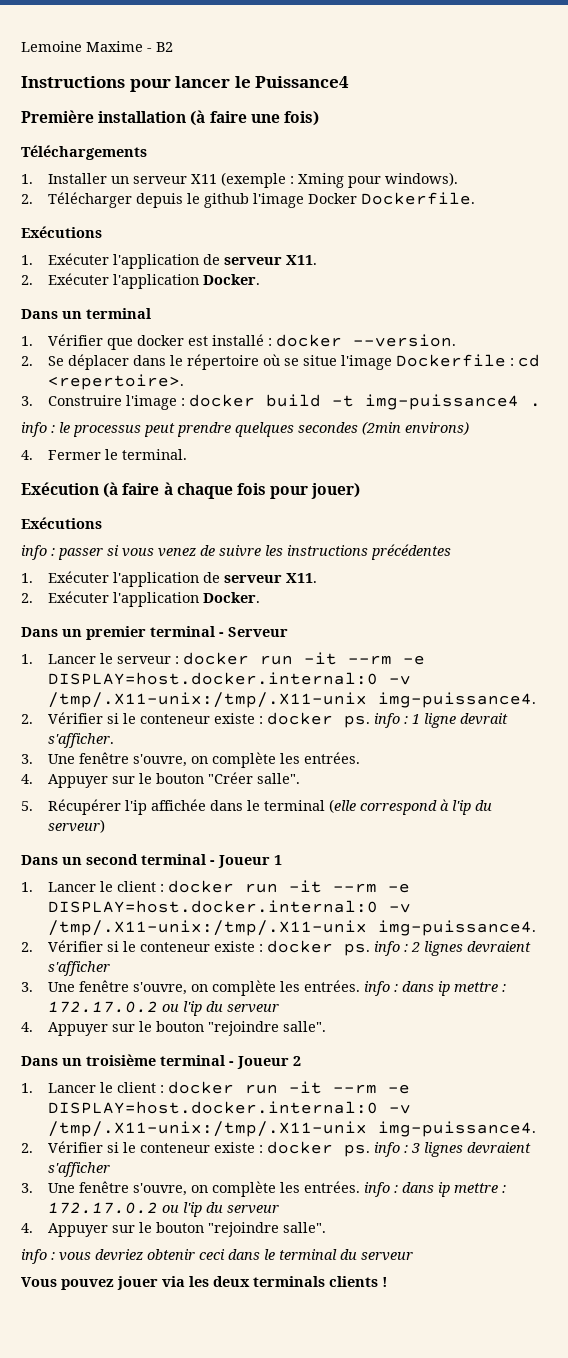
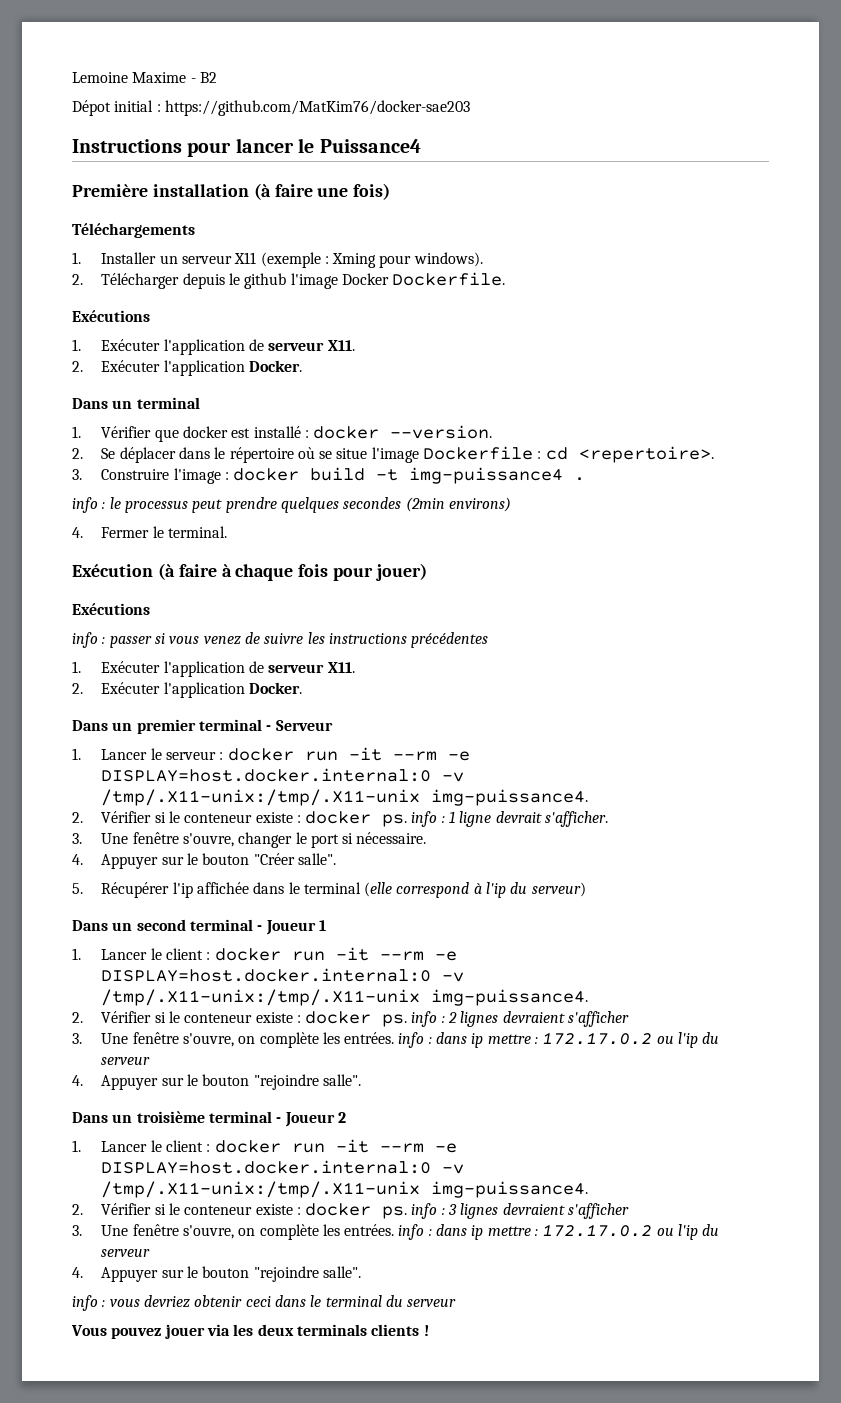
(173, 47) none -> [72,100,470,116] // Dépot initial : https://github.com/MatKim76/docker-sae203
[191,752,361,768] on complète les entrées. -> [238,832,427,848] changer le port si nécessaire.

